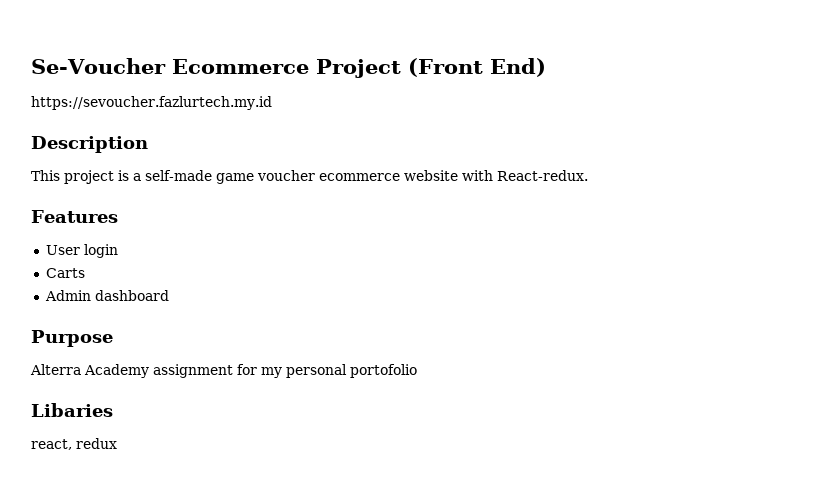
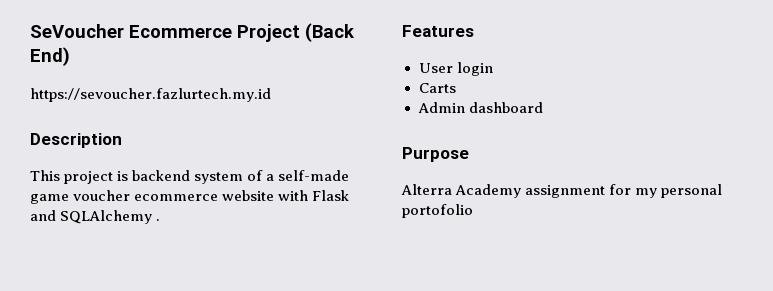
[31,58,166,74] Se-Voucher -> [30,24,124,38] SeVoucher
[407,58,483,77] (Front -> [305,23,355,42] (Back
(129, 175) none -> [132,170,264,184] backend system of
[497,170,588,181] React-redux. -> [312,190,350,201] [30,210,161,224] Flask and SQLAlchemy .
[31,403,113,417] [31,438,117,450] // Libaries // react, redux -> (473, 211) none

